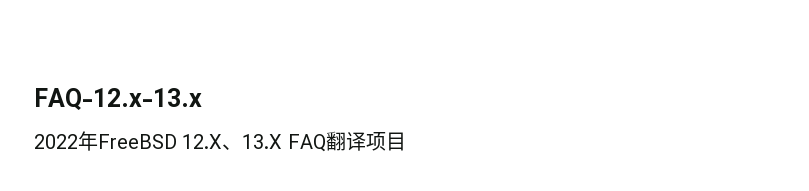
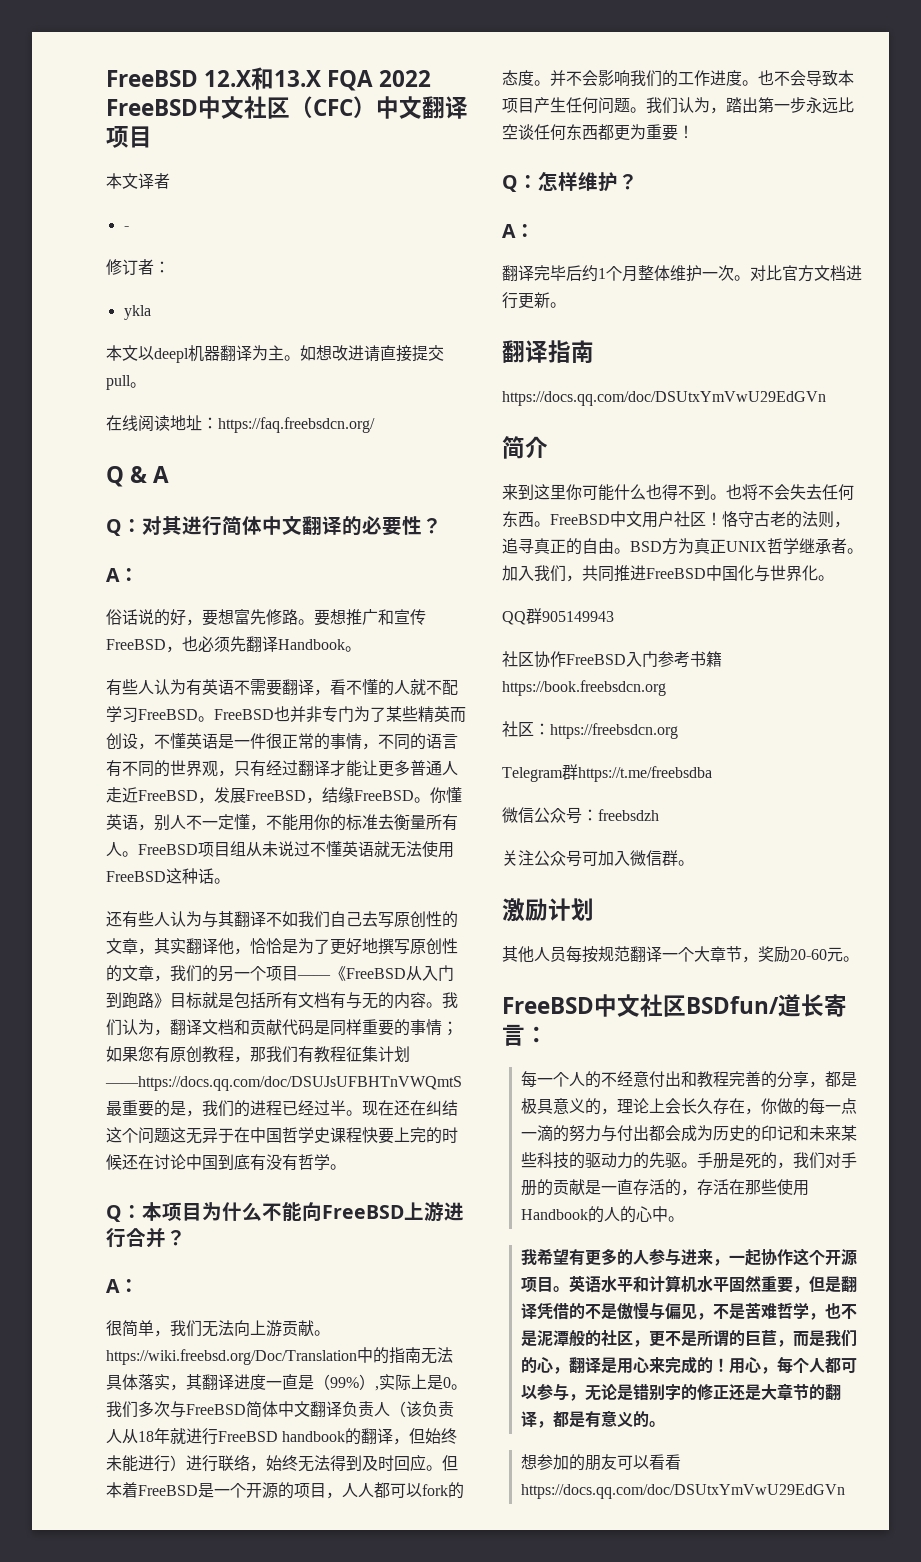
[34,88,202,111] [34,131,406,152] FAQ-12.x-13.x // 2022年FreeBSD 12.X、13.X FAQ翻译项目 -> [106,67,432,91] [106,96,468,119] [106,126,152,148] [106,173,170,189] [123,226,129,230] [106,259,170,275] [123,305,151,320] [106,345,444,363] [106,375,146,390] [106,415,375,433] [106,466,170,487] [106,516,442,536] [106,568,139,582] [106,609,426,626] [106,636,361,653] [106,679,458,696] [106,706,466,723] [106,733,458,750] [106,760,458,777] [106,787,462,804] [106,814,458,831] [106,841,454,858] [106,868,230,884] [106,911,458,928] [106,938,458,955] [106,965,454,982] [106,992,458,1009] [106,1019,458,1036] [106,1046,410,1063] [105,1076,462,1091] [106,1100,458,1117] [106,1127,458,1144] [106,1154,346,1171] [106,1202,464,1222] [106,1227,186,1248] [106,1279,139,1293] [106,1320,330,1337] [106,1347,453,1365] [106,1374,467,1391] [106,1401,454,1418] [106,1428,458,1445] [106,1454,458,1472] [106,1482,464,1499] [502,70,854,87] [502,97,854,114] [502,124,694,141] [502,172,638,192] [502,224,535,238] [502,265,862,282] [502,292,566,309] [502,340,594,363] [502,391,826,406] [502,436,548,459] [502,484,854,501] [502,511,850,528] [502,538,863,555] [502,565,834,582] [502,608,614,625] [502,651,722,668] [502,680,666,696] [502,721,678,739] [502,764,712,782] [502,807,659,824] [502,850,694,867] [502,898,594,922] [502,946,859,963] [502,994,847,1017] [502,1024,548,1046] [520,1071,857,1088] [520,1098,857,1115] [520,1125,857,1142] [520,1152,857,1169] [520,1179,809,1196] [520,1206,684,1223] [520,1248,857,1266] [520,1275,857,1293] [520,1302,857,1320] [520,1329,857,1347] [520,1356,857,1374] [520,1383,841,1401] [520,1411,665,1428] [520,1454,681,1471] [520,1484,845,1499] FreeBSD 12.X和13.X FQA 2022 FreeBSD中文社区（CFC）中文翻译项目 // 本文译者 // - // 修订者： // ykla // 本文以deepl机器翻译为主。如想改进请直接提交pull。 // 在线阅读地址：https://faq.freebsdcn.org/ // Q & A // Q：对其进行简体中文翻译的必要性？ // A： // 俗话说的好，要想富先修路。要想推广和宣传FreeBSD，也必须先翻译Handbook。 // 有些人认为有英语不需要翻译，看不懂的人就不配学习FreeBSD。FreeBSD也并非专门为了某些精英而创设，不懂英语是一件很正常的事情，不同的语言有不同的世界观，只有经过翻译才能让更多普通人走近FreeBSD，发展FreeBSD，结缘FreeBSD。你懂英语，别人不一定懂，不能用你的标准去衡量所有人。FreeBSD项目组从未说过不懂英语就无法使用FreeBSD这种话。 // 还有些人认为与其翻译不如我们自己去写原创性的文章，其实翻译他，恰恰是为了更好地撰写原创性的文章，我们的另一个项目——《FreeBSD从入门到跑路》目标就是包括所有文档有与无的内容。我们认为，翻译文档和贡献代码是同样重要的事情；如果您有原创教程，那我们有教程征集计划——https://docs.qq.com/doc/DSUJsUFBHTnVWQmtS最重要的是，我们的进程已经过半。现在还在纠结这个问题这无异于在中国哲学史课程快要上完的时候还在讨论中国到底有没有哲学。 // Q：本项目为什么不能向FreeBSD上游进行合并？ // A： // 很简单，我们无法向上游贡献。https://wiki.freebsd.org/Doc/Translation中的指南无法具体落实，其翻译进度一直是（99%）,实际上是0。我们多次与FreeBSD简体中文翻译负责人（该负责人从18年就进行FreeBSD handbook的翻译，但始终未能进行）进行联络，始终无法得到及时回应。但本着FreeBSD是一个开源的项目，人人都可以fork的态度。并不会影响我们的工作进度。也不会导致本项目产生任何问题。我们认为，踏出第一步永远比空谈任何东西都更为重要！ // Q：怎样维护？ // A： // 翻译完毕后约1个月整体维护一次。对比官方文档进行更新。 // 翻译指南 // https://docs.qq.com/doc/DSUtxYmVwU29EdGVn // 简介 // 来到这里你可能什么也得不到。也将不会失去任何东西。FreeBSD中文用户社区！恪守古老的法则，追寻真正的自由。BSD方为真正UNIX哲学继承者。加入我们，共同推进FreeBSD中国化与世界化。 // QQ群905149943 // 社区协作FreeBSD入门参考书籍https://book.freebsdcn.org // 社区：https://freebsdcn.org // Telegram群https://t.me/freebsdba // 微信公众号：freebsdzh // 关注公众号可加入微信群。 // 激励计划 // 其他人员每按规范翻译一个大章节，奖励20-60元。 // FreeBSD中文社区BSDfun/道长寄言： // 每一个人的不经意付出和教程完善的分享，都是极具意义的，理论上会长久存在，你做的每一点一滴的努力与付出都会成为历史的印记和未来某些科技的驱动力的先驱。手册是死的，我们对手册的贡献是一直存活的，存活在那些使用Handbook的人的心中。 // 我希望有更多的人参与进来，一起协作这个开源项目。英语水平和计算机水平固然重要，但是翻译凭借的不是傲慢与偏见，不是苦难哲学，也不是泥潭般的社区，更不是所谓的巨苣，而是我们的心，翻译是用心来完成的！用心，每个人都可以参与，无论是错别字的修正还是大章节的翻译，都是有意义的。 // 想参加的朋友可以看看https://docs.qq.com/doc/DSUtxYmVwU29EdGVn

